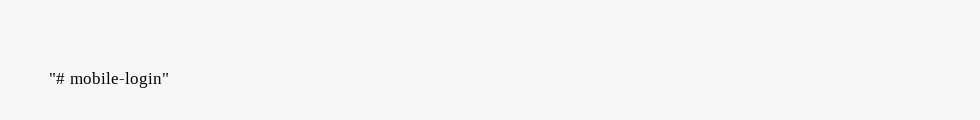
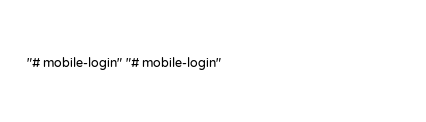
[49,72,169,88] "# mobile-login" -> [27,57,222,70] "# mobile-login" "# mobile-login"

